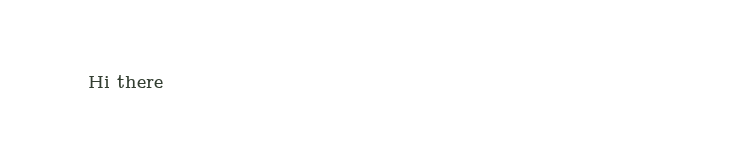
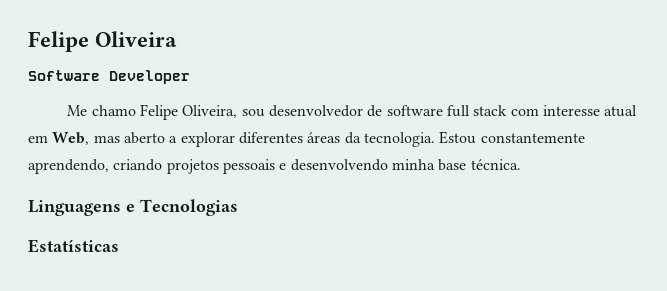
[88,75,163,88] Hi there -> [28,31,178,52] [28,70,190,84] [67,104,638,120] [28,131,585,147] [28,159,521,174] [28,199,238,216] [28,239,119,253] Felipe Oliveira // Software Developer // Me chamo Felipe Oliveira, sou desenvolvedor de software full stack com interesse atual em Web, mas aberto a explorar diferentes áreas da tecnologia. Estou constantemente aprendendo, criando projetos pessoais e desenvolvendo minha base técnica. // Linguagens e Tecnologias // Estatísticas

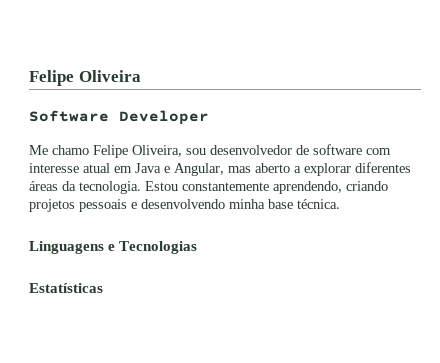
[447,105,508,117] full stack -> (362, 149) none
[52,132,90,145] Web, -> [135,163,224,176] Java e Angular,

